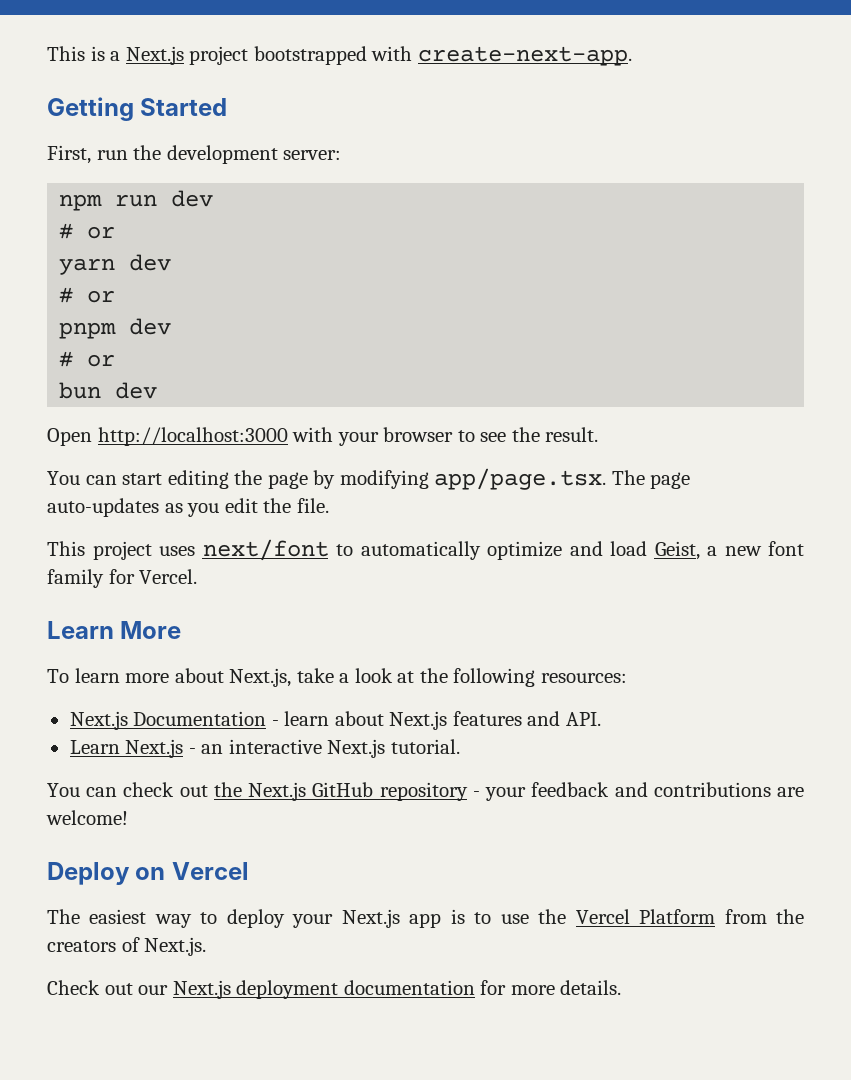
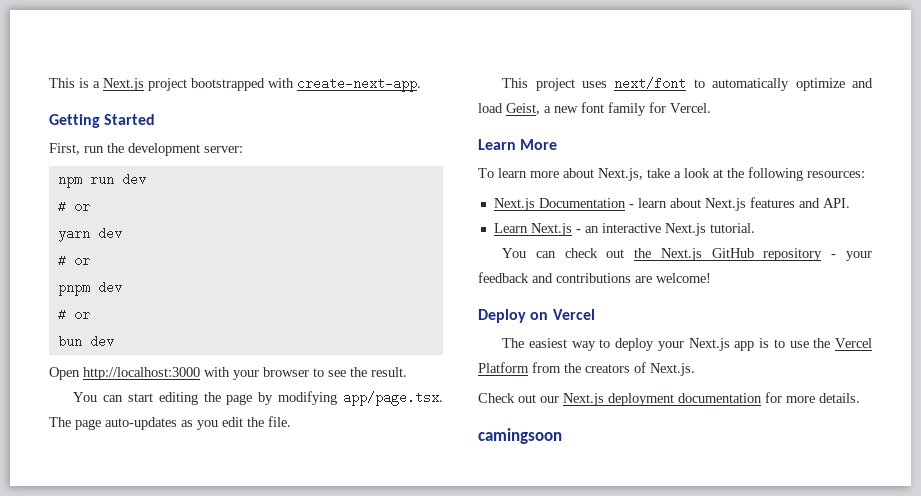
(622, 987) none -> [478,428,562,444] // camingsoon

